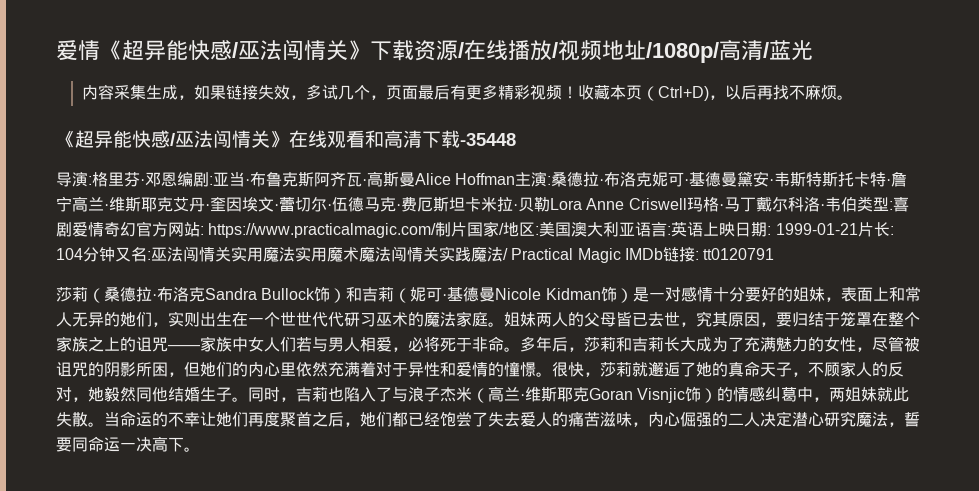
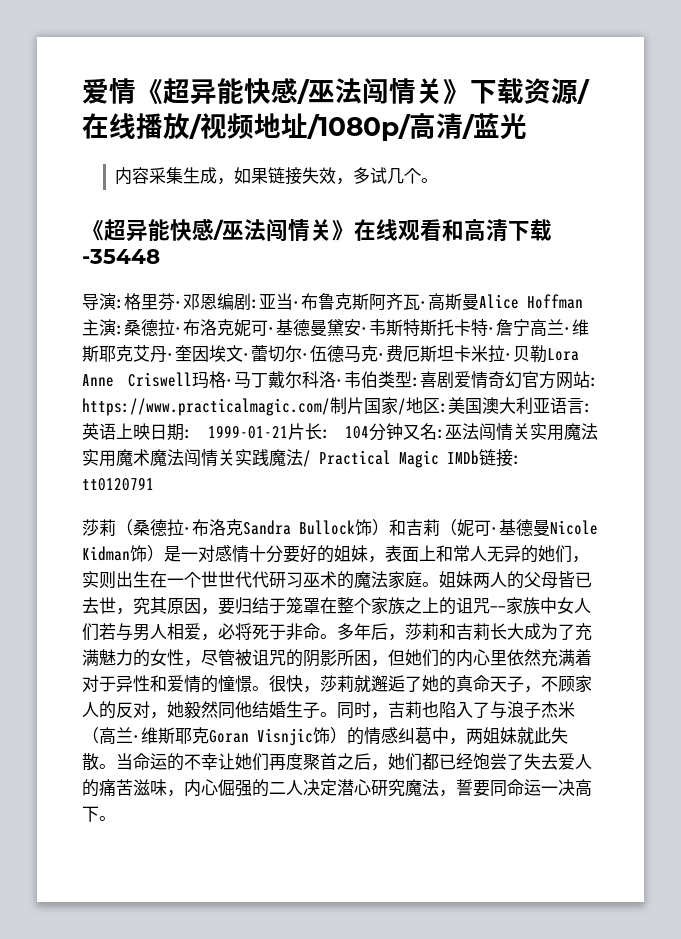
[369,84,837,101] ，页面最后有更多精彩视频！收藏本页（Ctrl+D)，以后再找不麻烦 -> (421, 176) none

